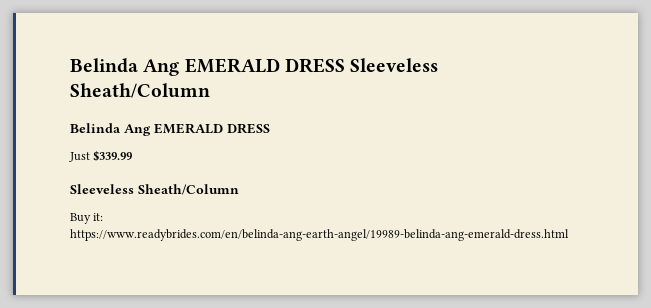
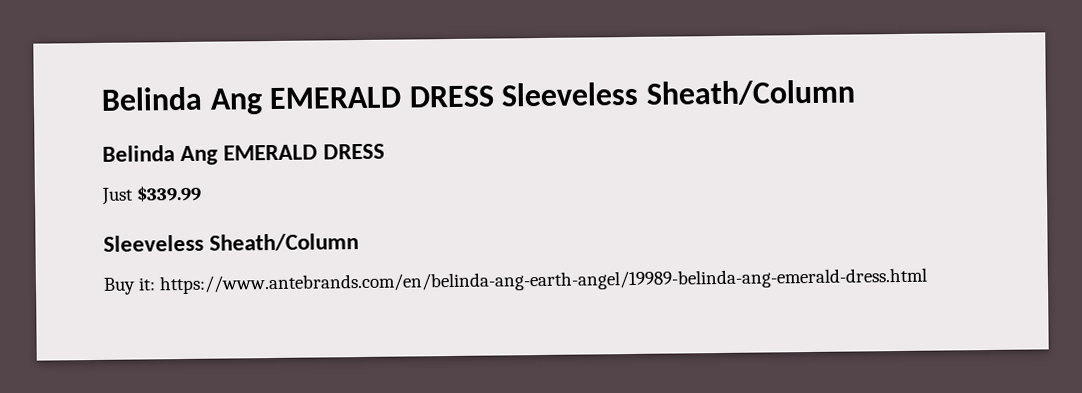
[70,229,569,241] https://www.readybrides.com/en/belinda-ang-earth-angel/19989-belinda-ang-emerald-dress.html -> [159,267,929,295] https://www.antebrands.com/en/belinda-ang-earth-angel/19989-belinda-ang-emerald-dress.html

